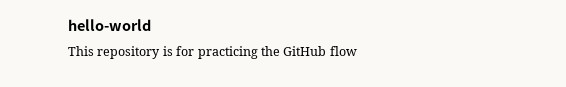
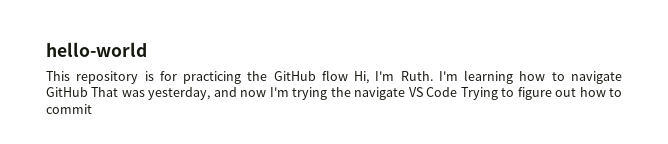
(357, 51) none -> [354,70,622,84] [46,87,623,100] [46,104,92,114] Hi, I'm Ruth. I'm learning how to navigate GitHub That was yesterday, and now I'm trying the navigate VS Code Trying to figure out how to commit

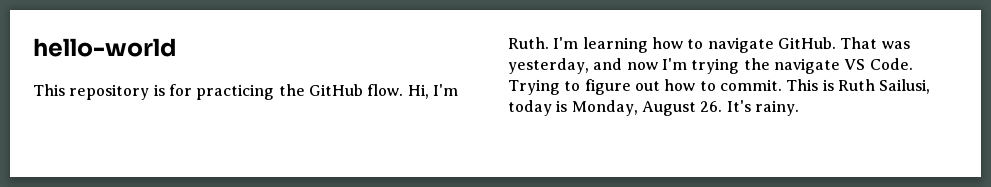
[321,70,348,81] flow -> [367,84,404,96] flow.
[46,87,88,97] GitHub -> [777,37,836,49] GitHub.
[426,87,458,97] Code -> [869,58,913,70] Code.
[46,104,92,114] commit -> [719,79,931,94] [508,100,799,116] commit. This is Ruth Sailusi, today is Monday, August 26. It's rainy.

